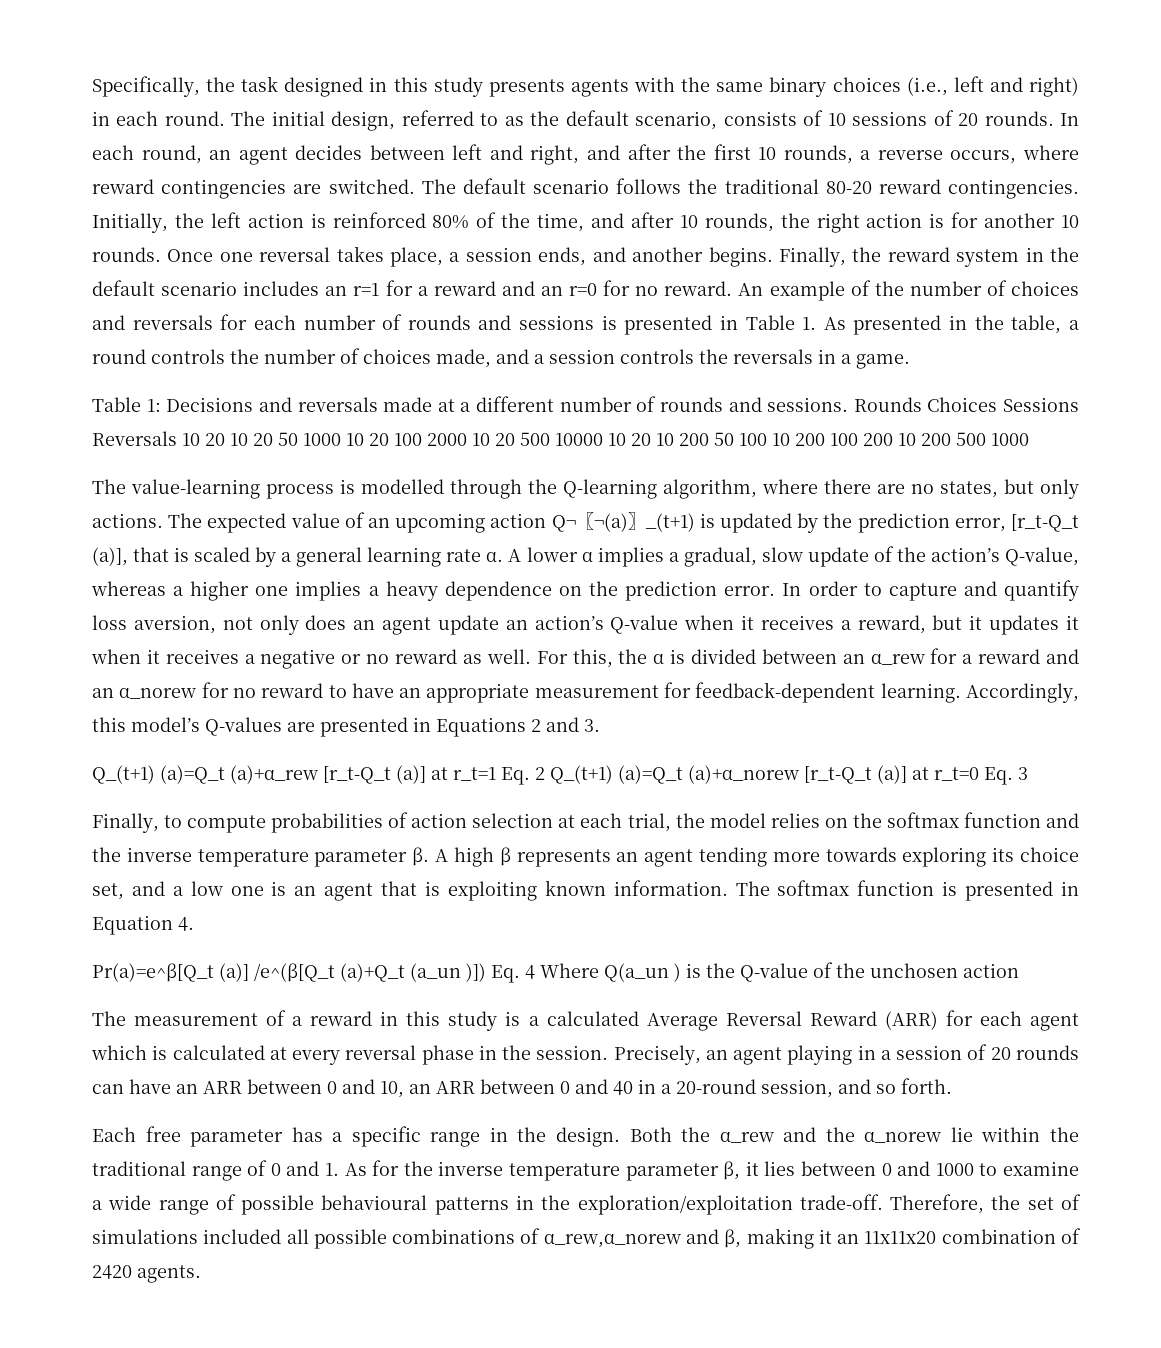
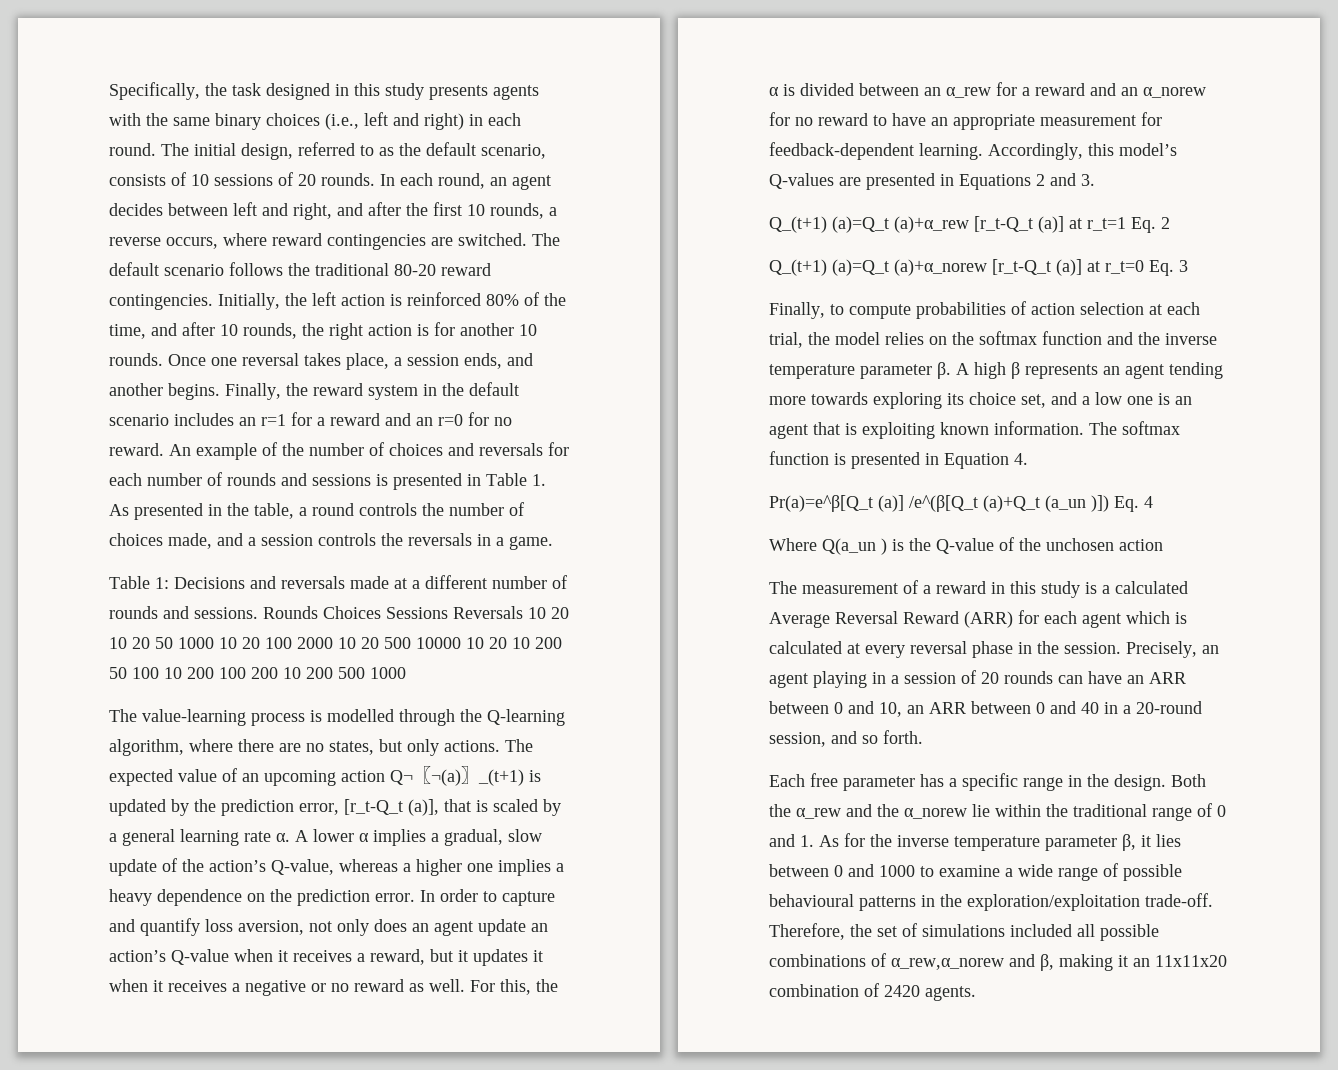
(545, 773) none -> (1170, 223) //
(535, 972) none -> (1153, 502) //

